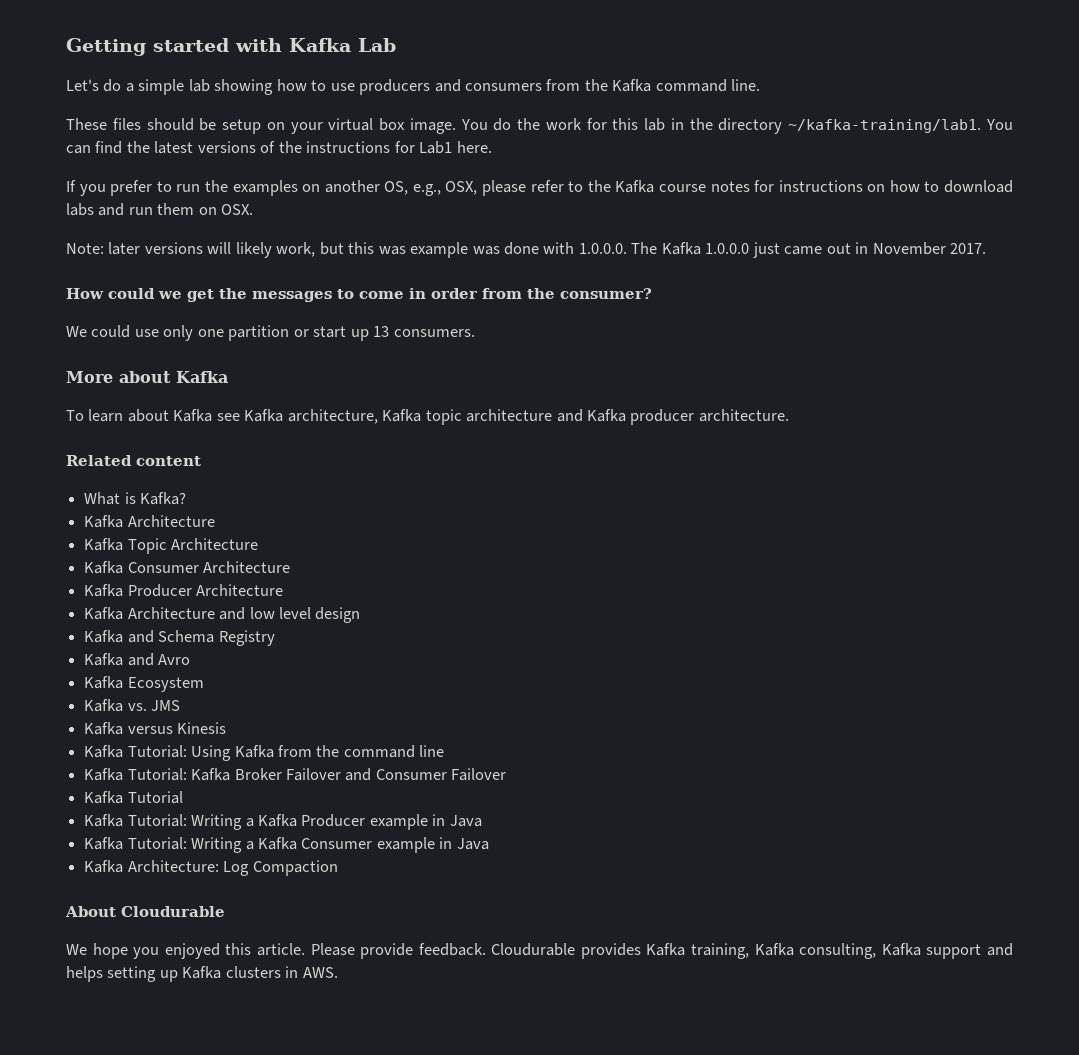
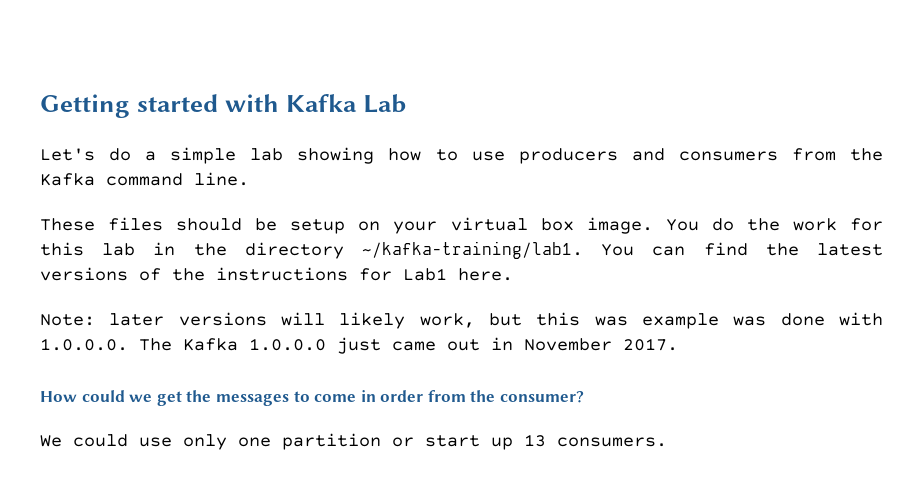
[66,180,1014,196] [66,203,254,216] // If you prefer to run the examples on another OS, e.g., OSX, please refer to the Kafka course notes for instructions on how to download labs and run them on OSX. -> (513, 274) none
[66,371,228,383] [66,409,789,425] [66,455,201,466] [84,492,187,505] [84,515,215,528] [84,538,259,554] [84,561,291,574] [84,584,284,597] [84,607,361,623] [84,630,275,646] [84,653,191,666] [84,676,204,692] [84,699,181,712] [84,722,227,735] [84,745,445,761] [84,768,507,781] [84,791,183,804] [84,814,482,830] [84,837,489,853] [84,860,338,876] [65,906,225,917] [66,943,1014,959] [66,966,338,982] // More about Kafka // To learn about Kafka see Kafka architecture, Kafka topic architecture and Kafka producer architecture. // Related content // What is Kafka? // Kafka Architecture // Kafka Topic Architecture // Kafka Consumer Architecture // Kafka Producer Architecture // Kafka Architecture and low level design // Kafka and Schema Registry // Kafka and Avro // Kafka Ecosystem // Kafka vs. JMS // Kafka versus Kinesis // Kafka Tutorial: Using Kafka from the command line // Kafka Tutorial: Kafka Broker Failover and Consumer Failover // Kafka Tutorial // Kafka Tutorial: Writing a Kafka Producer example in Java // Kafka Tutorial: Writing a Kafka Consumer example in Java // Kafka Architecture: Log Compaction // About Cloudurable // We hope you enjoyed this article. Please provide feedback. Cloudurable provides Kafka training, Kafka consulting, Kafka support and helps setting up Kafka clusters in AWS. -> (667, 442) none

